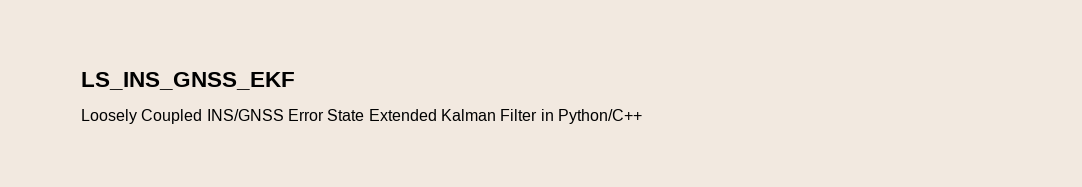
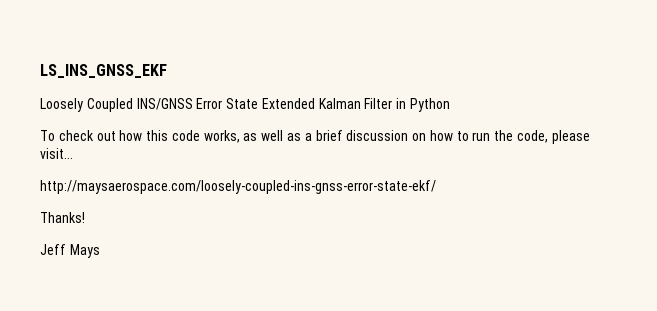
[557,109,642,124] Python/C++ -> [410,98,451,112] [40,130,590,144] [40,148,73,159] [40,180,436,194] [40,212,85,223] [40,244,100,258] Python // To check out how this code works, as well as a brief discussion on how to run the code, please visit... // http://maysaerospace.com/loosely-coupled-ins-gnss-error-state-ekf/ // Thanks! // Jeff Mays

